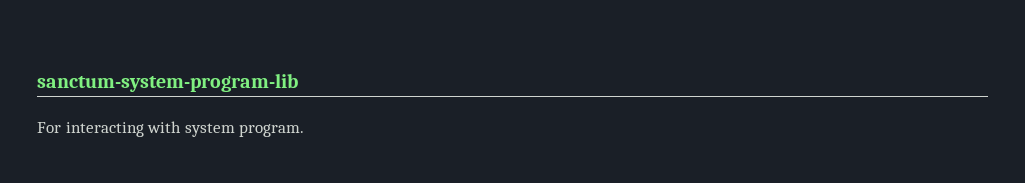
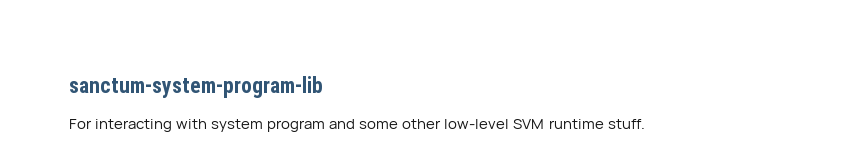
[239,124,305,137] program. -> [267,119,645,132] program and some other low-level SVM runtime stuff.

